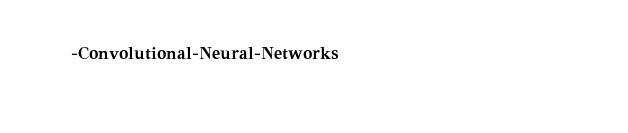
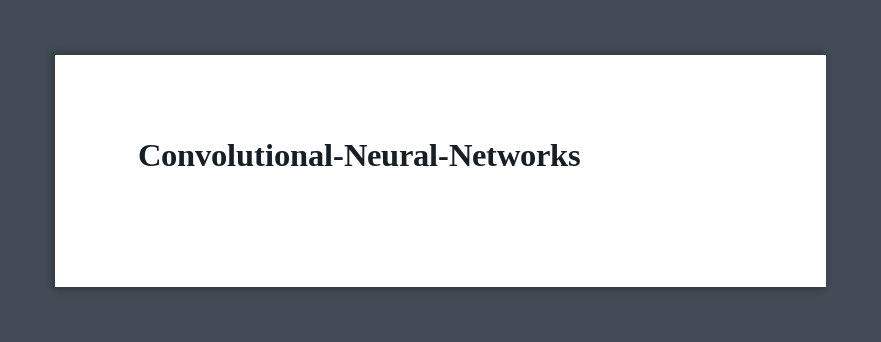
[71,46,339,60] -Convolutional-Neural-Networks -> [138,144,581,166] Convolutional-Neural-Networks

